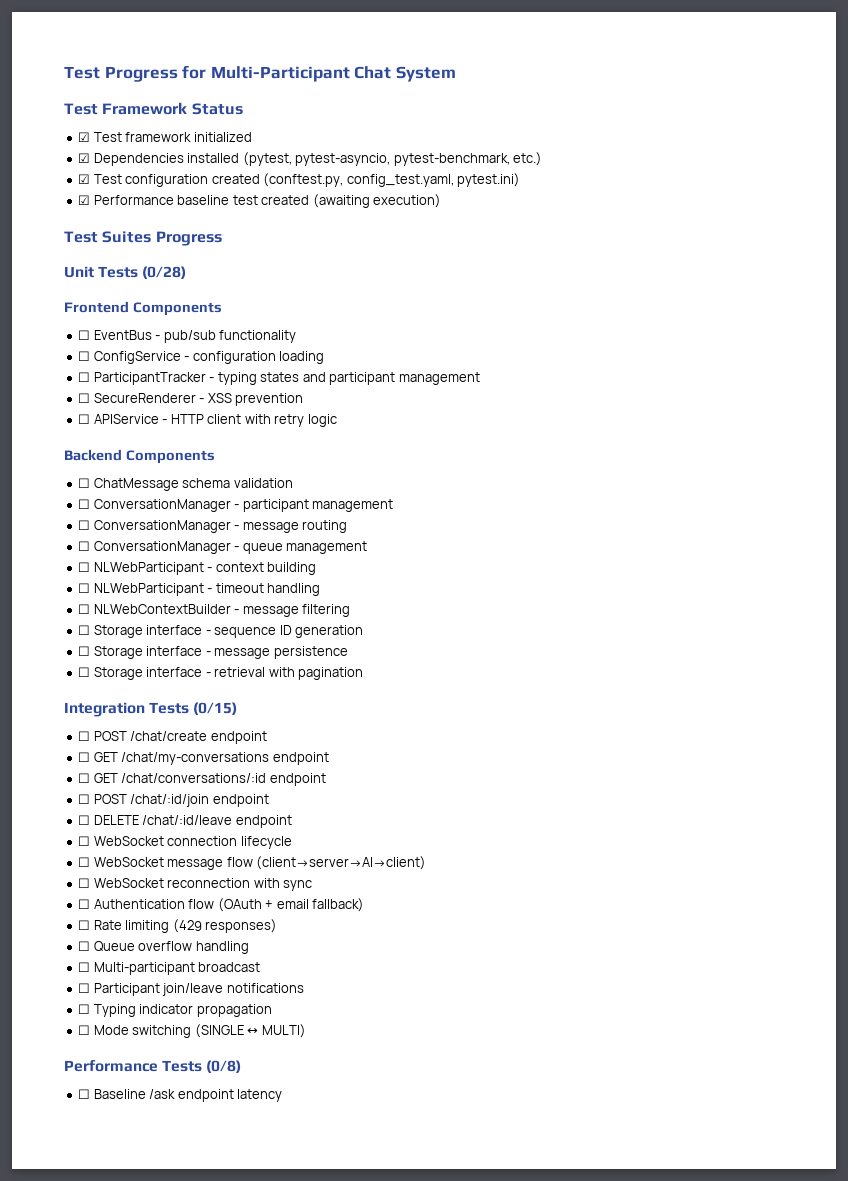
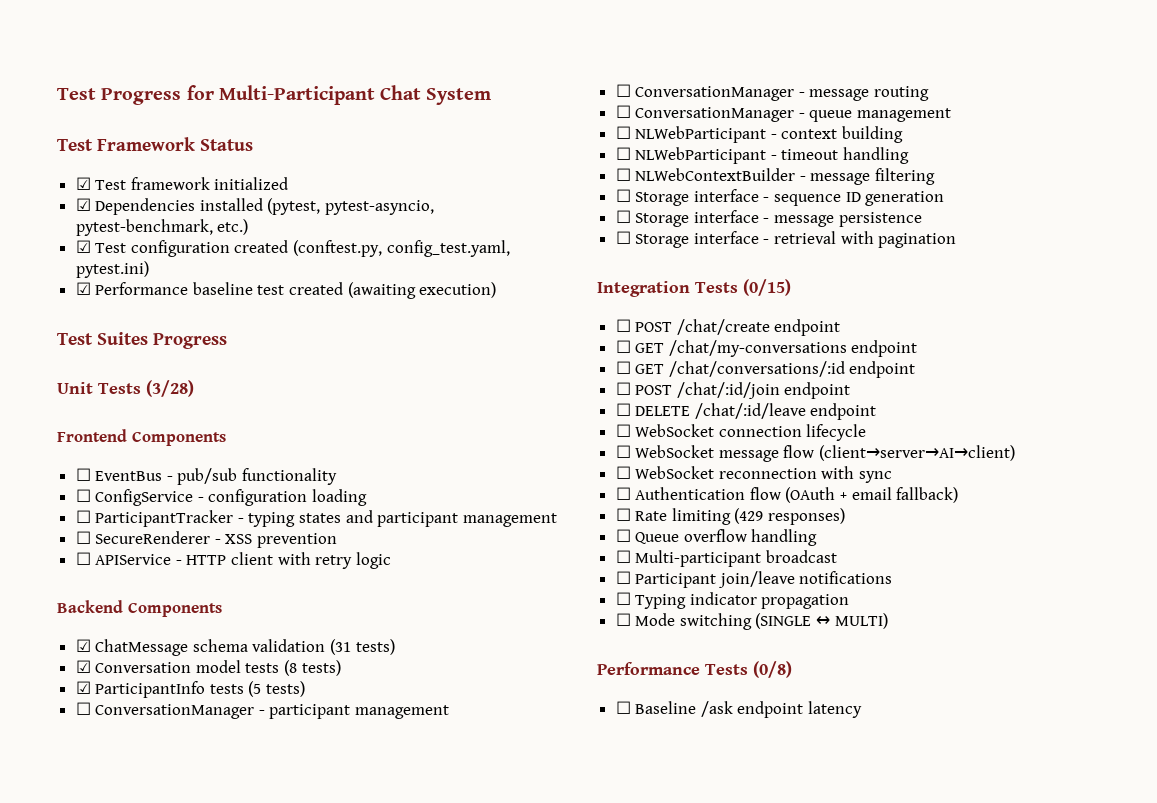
[142,266,187,279] (0/28) -> [146,380,194,397] (3/28)
[78,478,91,488] ☐ -> [75,639,91,652] ☑
(293, 483) none -> [330,639,395,655] [75,660,341,676] [75,681,306,698] (31 tests) // ☑ Conversation model tests (8 tests) // ☑ ParticipantInfo tests (5 tests)

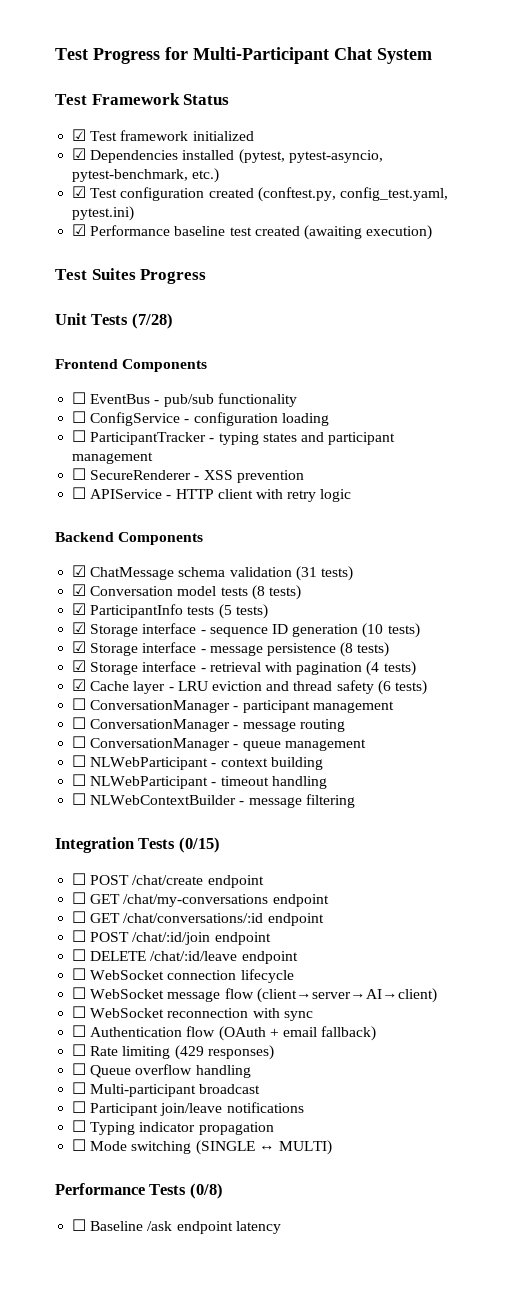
[146,380,194,397] (3/28) -> [131,313,173,329] (7/28)
(306, 689) none -> [72,622,420,638] [72,641,390,657] [72,660,416,676] [72,679,427,695] // ☑ Storage interface - sequence ID generation (10 tests) // ☑ Storage interface - message persistence (8 tests) // ☑ Storage interface - retrieval with pagination (4 tests) // ☑ Cache layer - LRU eviction and thread safety (6 tests)
[615,189,945,206] [615,210,922,227] [615,231,957,248] // ☐ Storage interface - sequence ID generation // ☐ Storage interface - message persistence // ☐ Storage interface - retrieval with pagination -> (355, 801) none

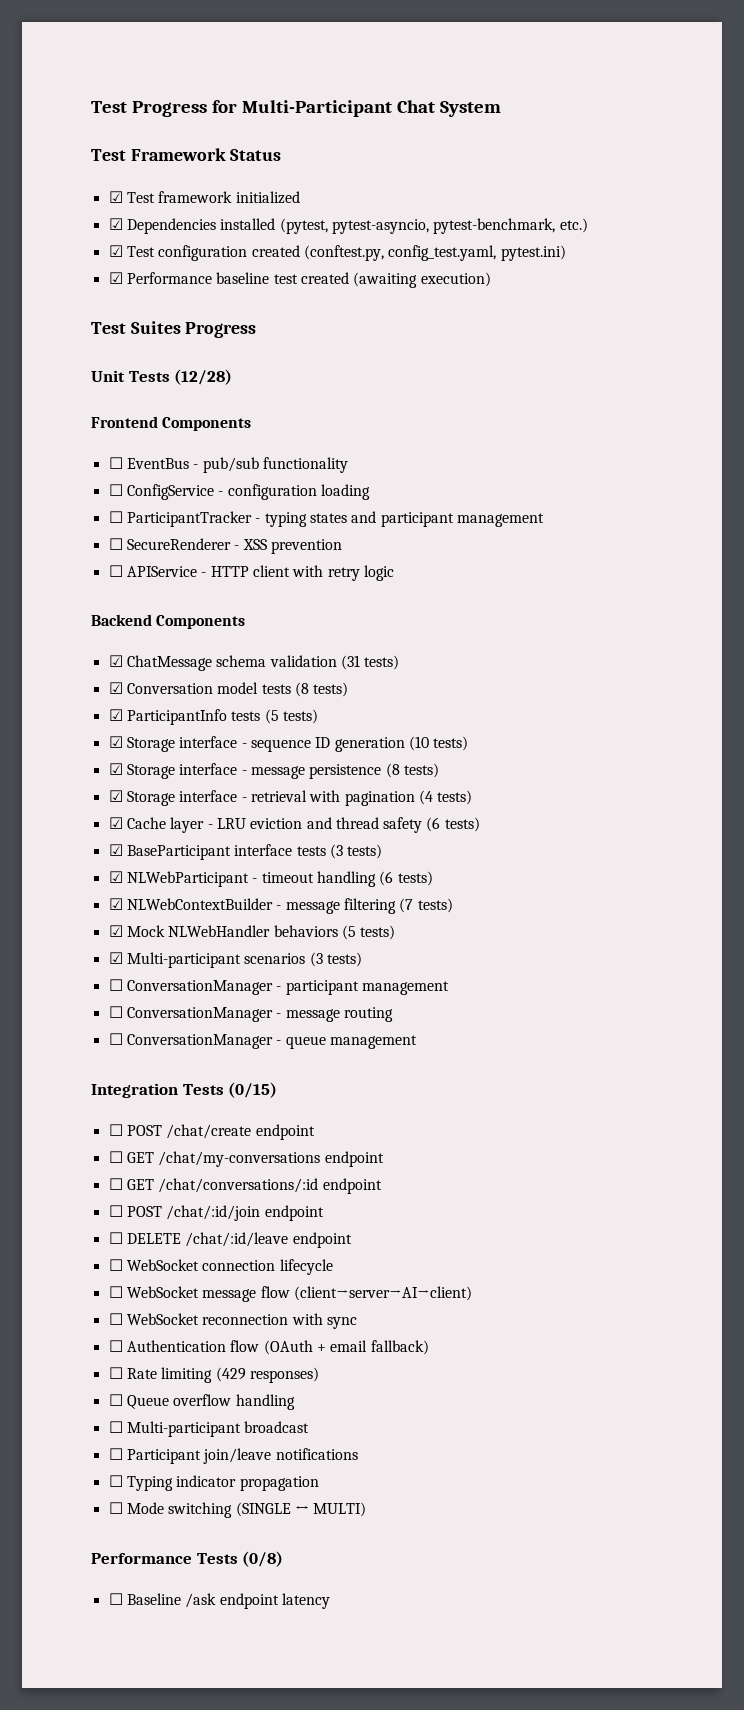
[131,313,173,329] (7/28) -> [174,369,233,385] (12/28)
(427, 687) none -> [108,844,383,860] [108,871,433,887] [108,898,453,914] [108,925,396,940] [108,952,362,968] // ☑ BaseParticipant interface tests (3 tests) // ☑ NLWebParticipant - timeout handling (6 tests) // ☑ NLWebContextBuilder - message filtering (7 tests) // ☑ Mock NLWebHandler behaviors (5 tests) // ☑ Multi-participant scenarios (3 tests)
[72,755,323,770] [72,774,327,789] [72,793,355,808] // ☐ NLWebParticipant - context building // ☐ NLWebParticipant - timeout handling // ☐ NLWebContextBuilder - message filtering -> (417, 1042) none

